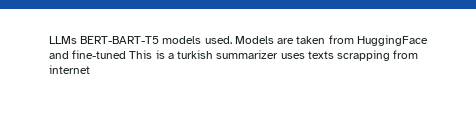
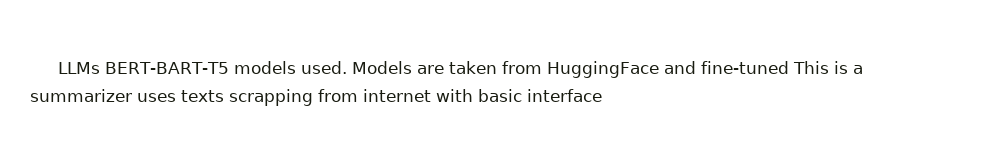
[177,50,214,59] turkish -> (863, 69) none
(90, 69) none -> [436,89,602,102] with basic interface

